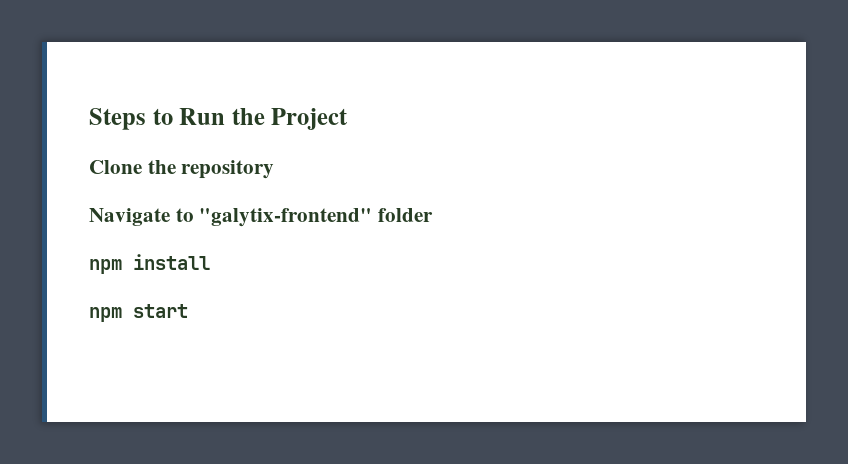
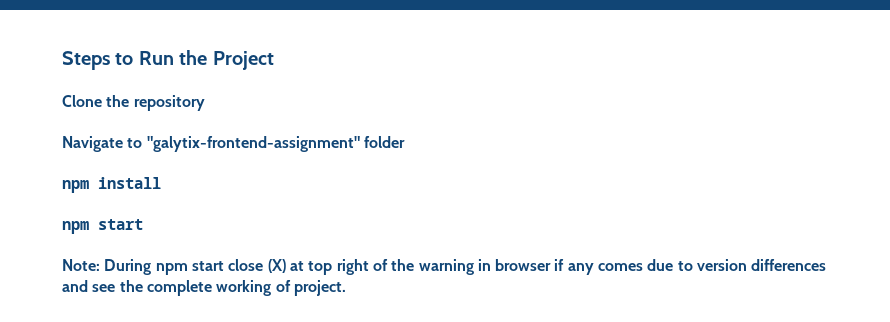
[199,208,373,227] "galytix-frontend" -> [146,136,360,152] "galytix-frontend-assignment"
(188, 311) none -> [62,259,827,275] [62,280,346,296] // Note: During npm start close (X) at top right of the warning in browser if any comes due to version differences and see the complete working of project.

